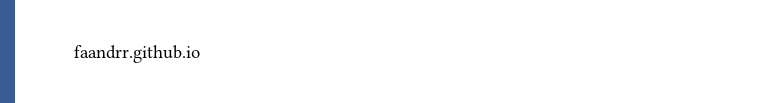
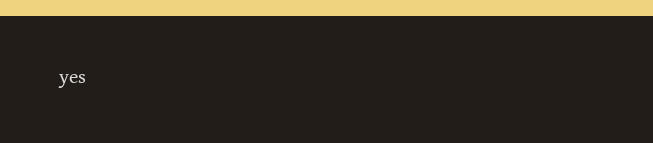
[74,45,200,63] faandrr.github.io -> [58,74,86,88] yes

